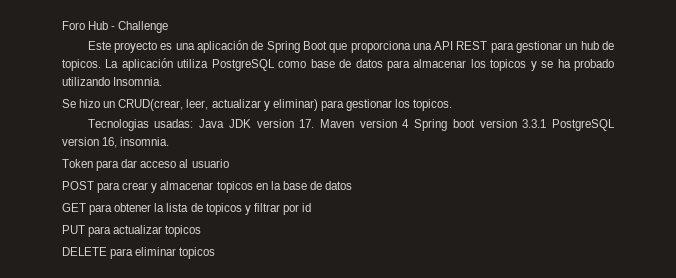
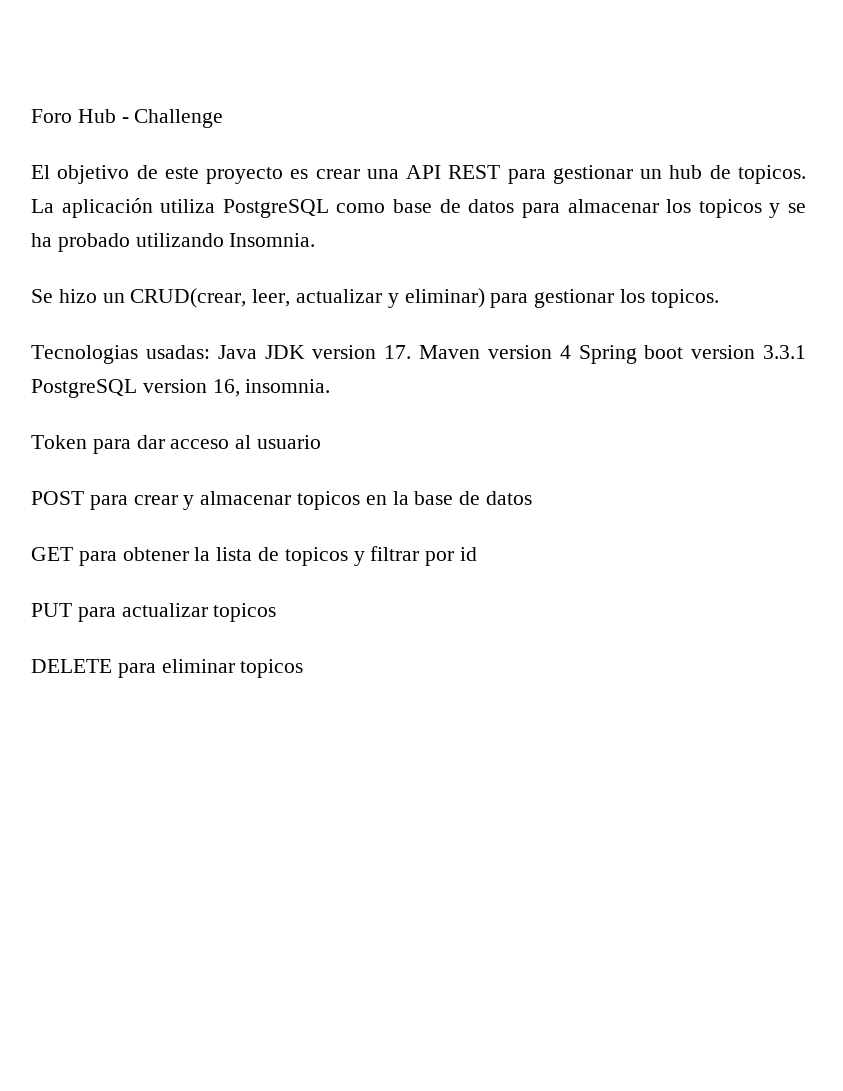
[87,40,411,53] Este proyecto es una aplicación de Spring Boot que proporciona -> [31,165,360,184] El objetivo de este proyecto es crear

